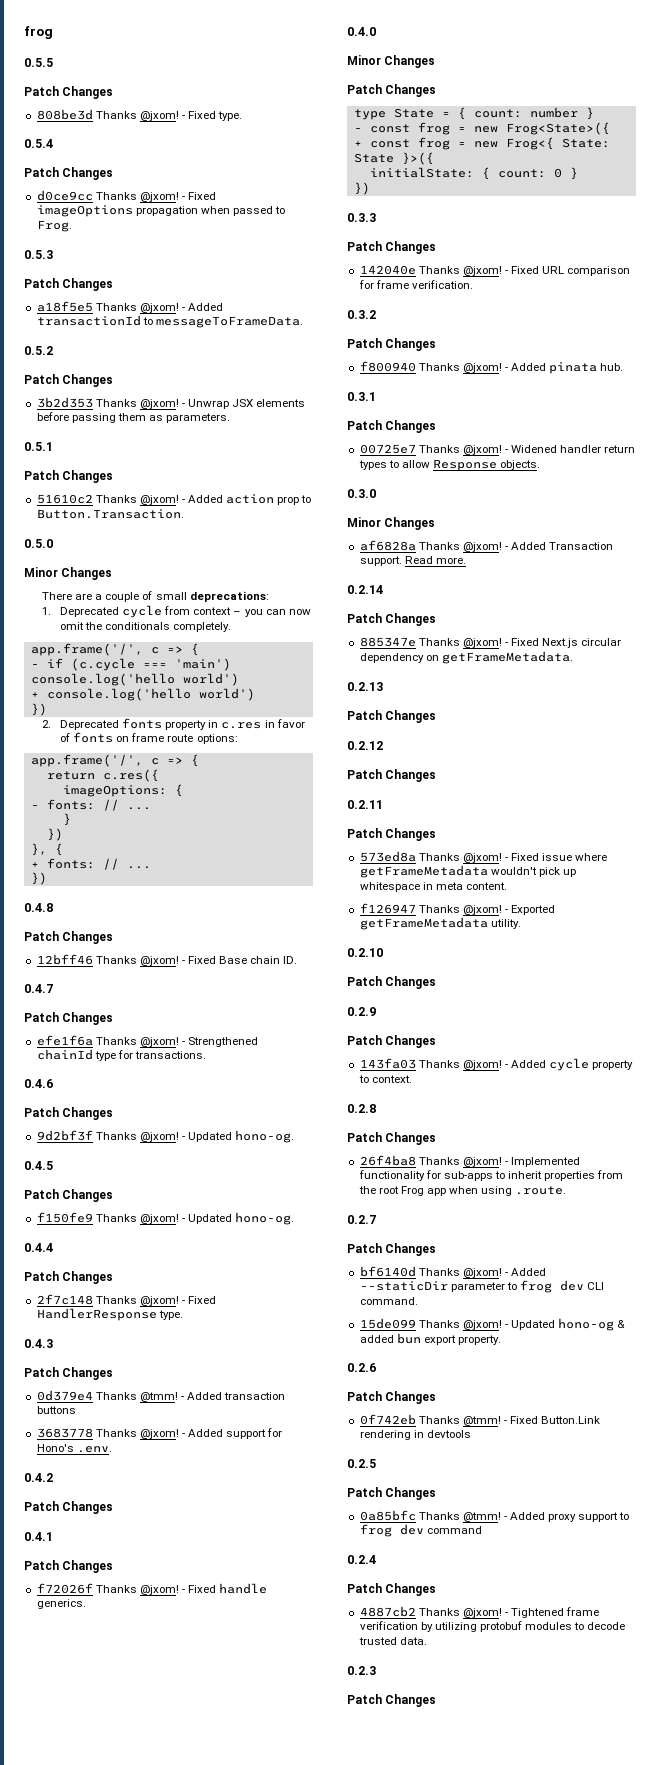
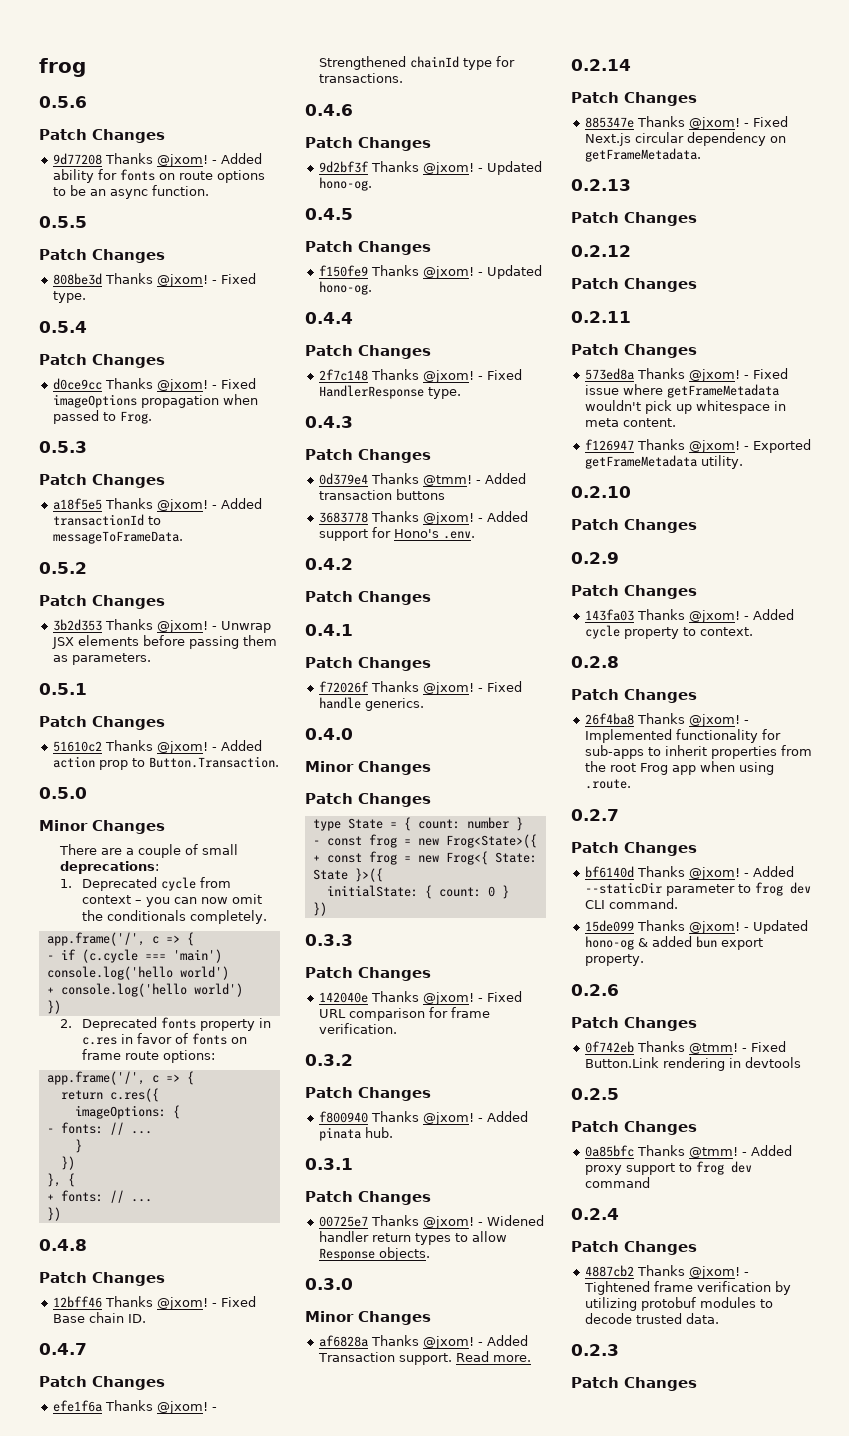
[24,26,53,39] frog -> [39,58,86,77] [39,96,87,108] [39,129,165,143] [52,153,262,167] [52,169,265,183] [52,185,209,199] frog // 0.5.6 // Patch Changes // 9d77208 Thanks @jxom! - Added ability for fonts on route options to be an async function.

